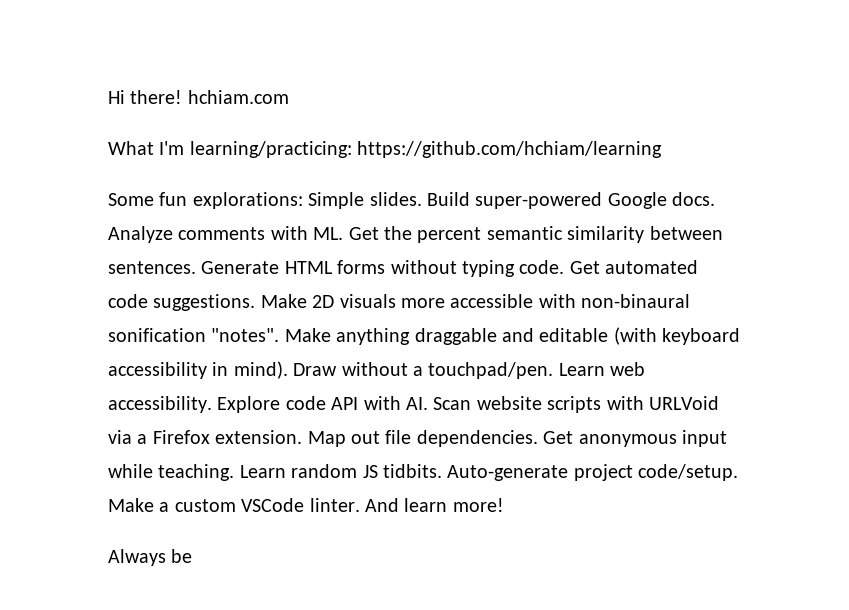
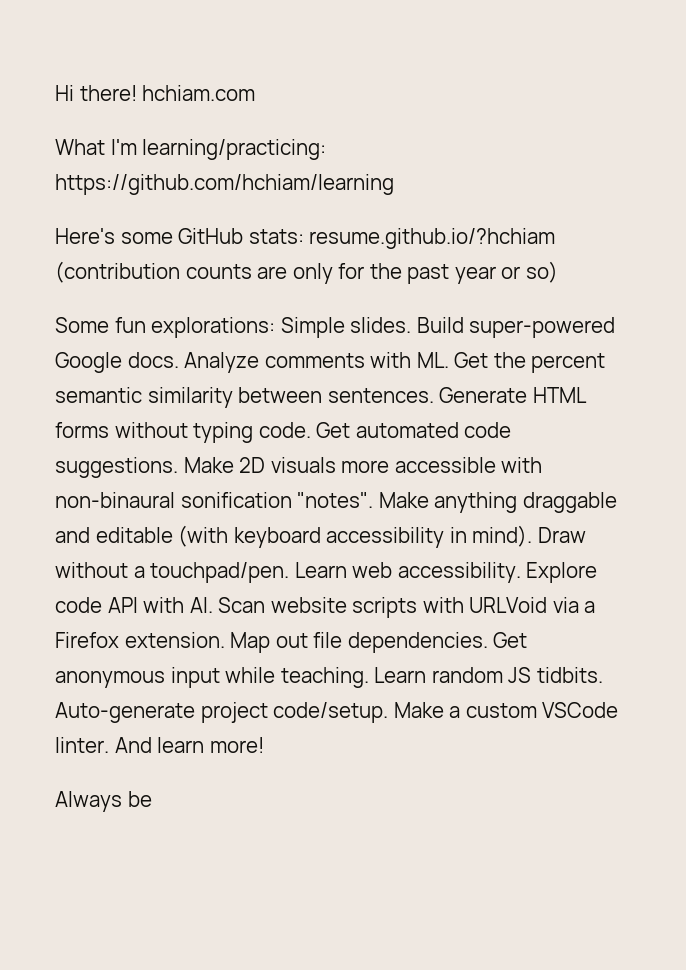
(663, 149) none -> [55,228,556,249] [55,261,558,284] // Here's some GitHub stats: resume.github.io/?hchiam (contribution counts are only for the past year or so)

